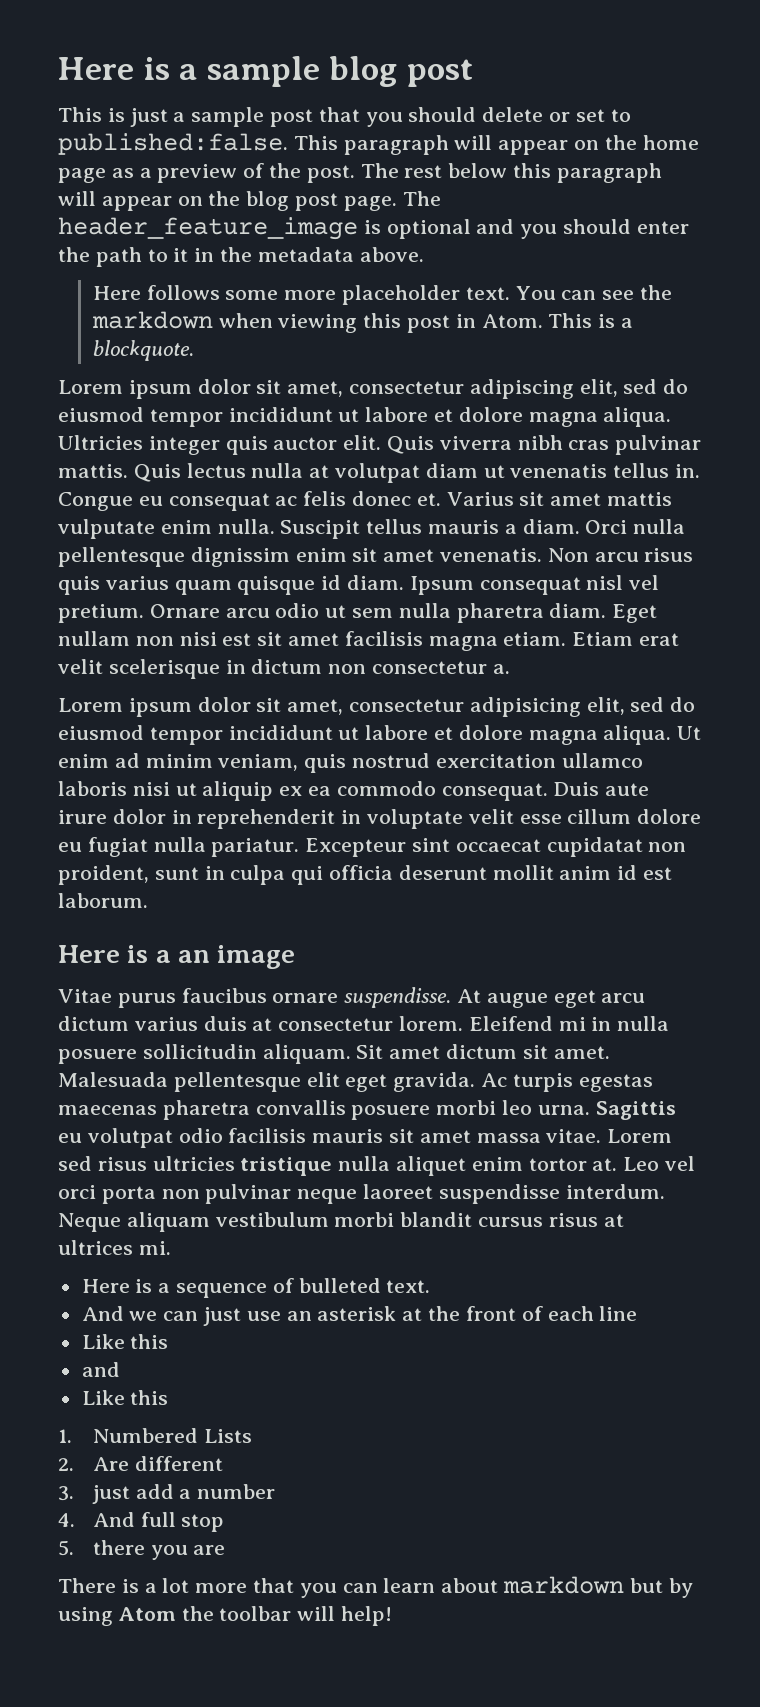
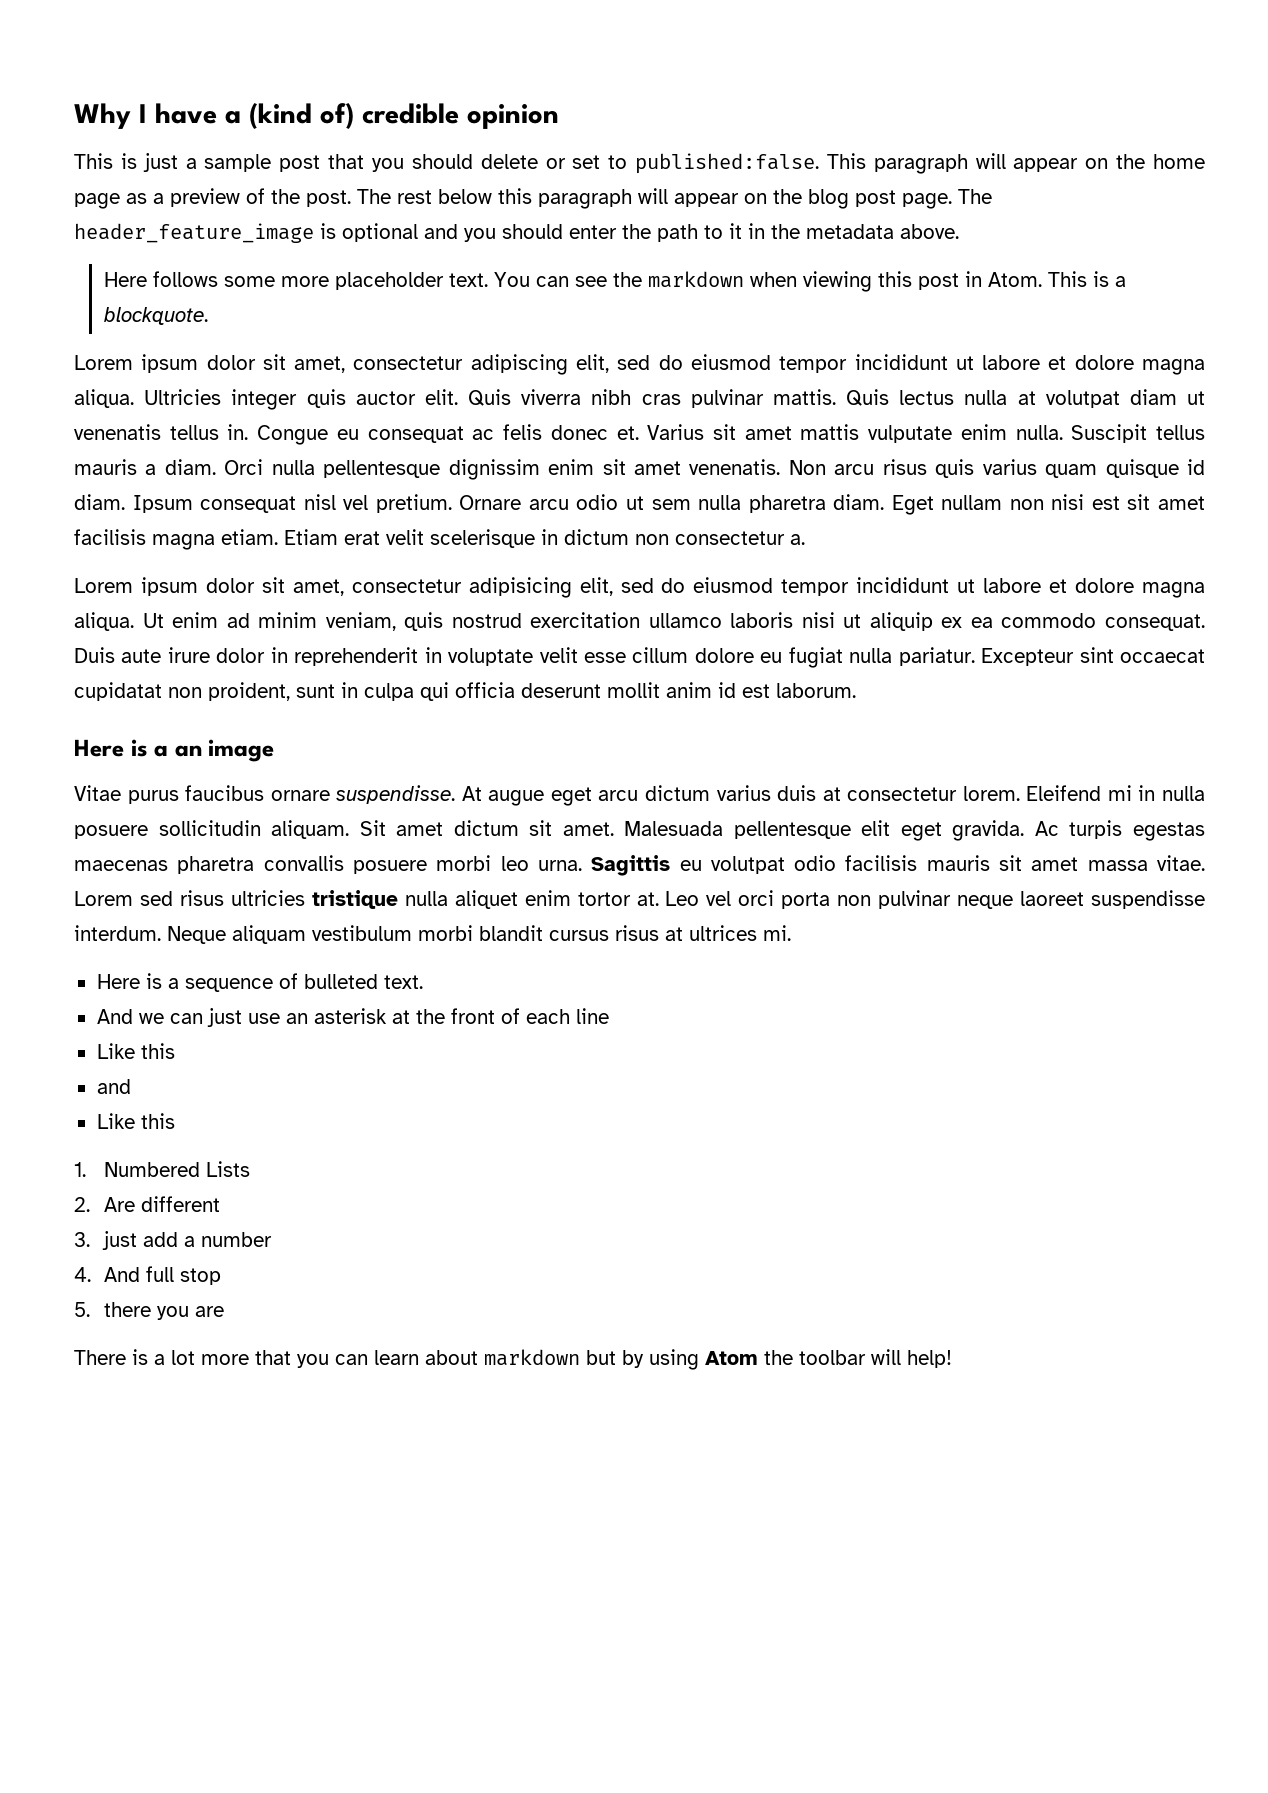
[58,56,473,87] Here is a sample blog post -> [74,103,559,129] Why I have a (kind of) credible opinion

